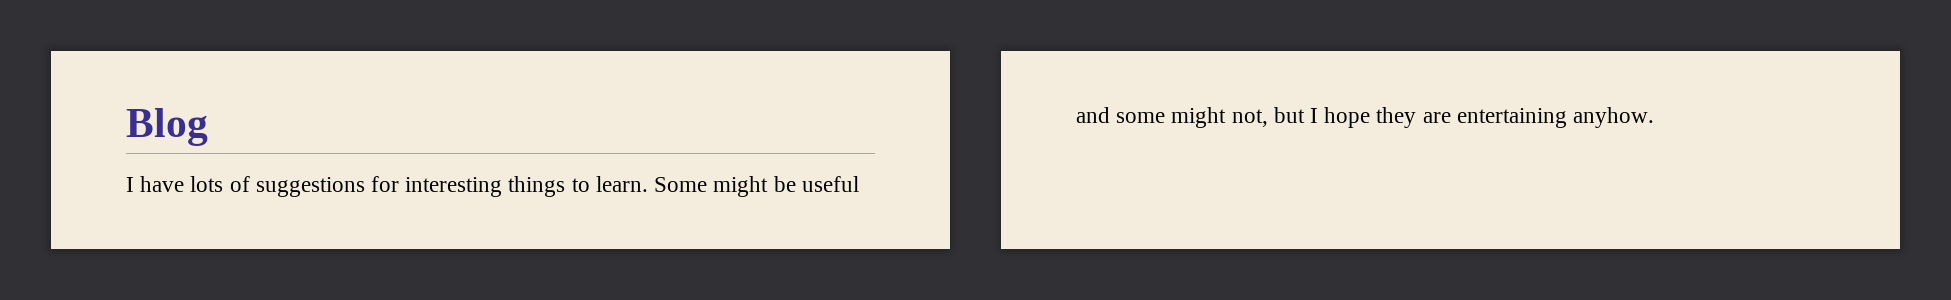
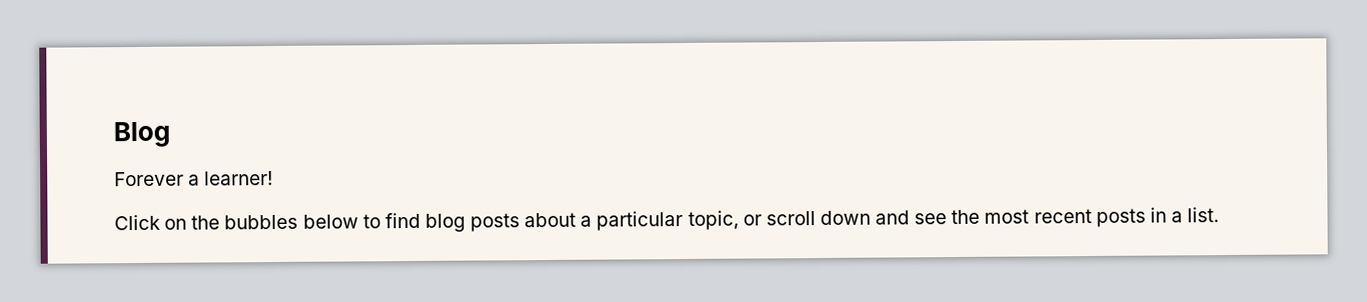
[126,176,859,197] [1076,107,1655,128] I have lots of suggestions for interesting things to learn. Some might be useful and some might not, but I hope they are entertaining anyhow. -> [114,171,274,187] [114,207,1220,232] Forever a learner! // Click on the bubbles below to find blog posts about a particular topic, or scroll down and see the most recent posts in a list.

